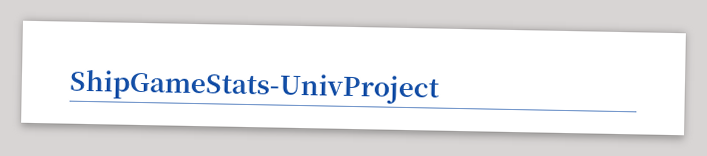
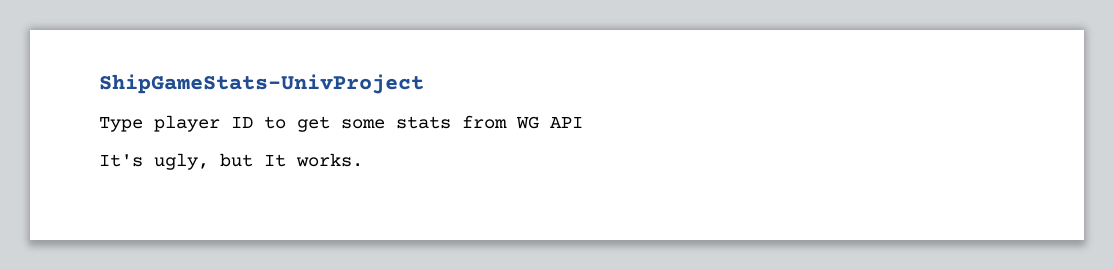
(441, 87) none -> [99,115,583,132] [99,153,363,170] // Type player ID to get some stats from WG API // It's ugly, but It works.

